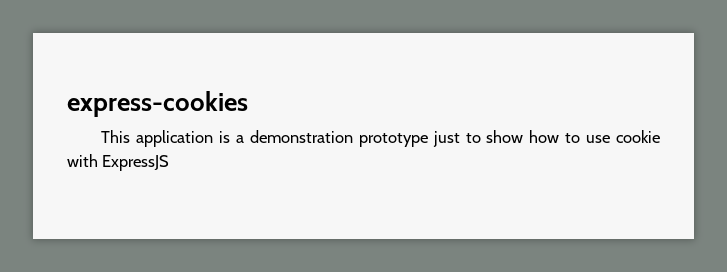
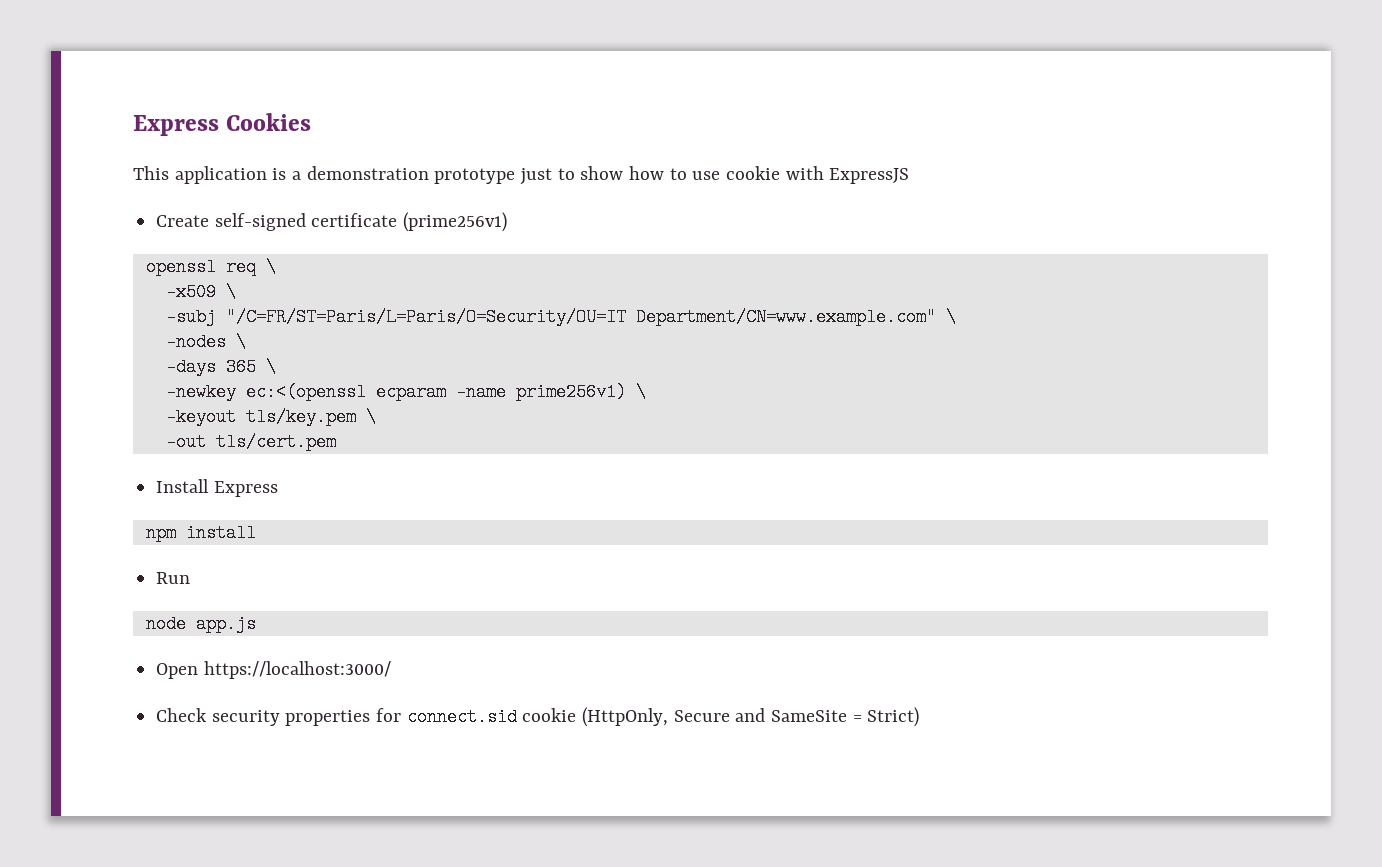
[67,91,248,117] express-cookies -> [133,113,312,136] Express Cookies
(170, 163) none -> [156,212,508,232] [145,258,276,276] [165,283,236,301] [165,308,956,326] [165,333,246,351] [165,358,276,376] [165,383,646,401] [165,408,376,426] [165,433,336,451] [156,479,278,497] [145,524,256,542] [156,572,191,584] [145,615,256,633] [156,661,391,679] [156,707,920,727] // Create self-signed certificate (prime256v1) // openssl req \ // -x509 \ // -subj "/C=FR/ST=Paris/L=Paris/O=Security/OU=IT Department/CN=www.example.com" \ // -nodes \ // -days 365 \ // -newkey ec:<(openssl ecparam -name prime256v1) \ // -keyout tls/key.pem \ // -out tls/cert.pem // Install Express // npm install // Run // node app.js // Open https://localhost:3000/ // Check security properties for connect.sid cookie (HttpOnly, Secure and SameSite = Strict)

